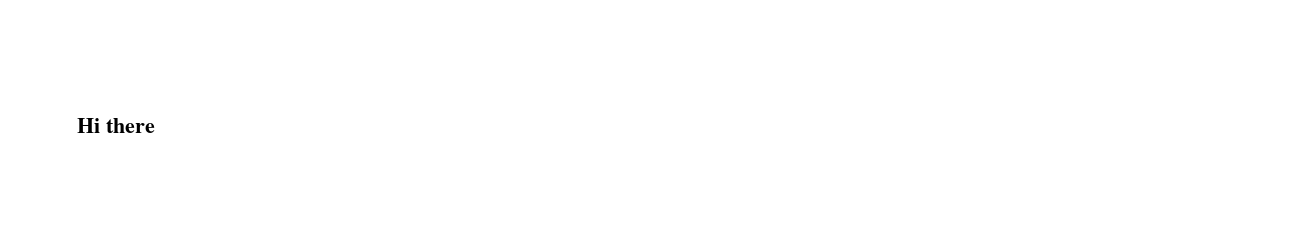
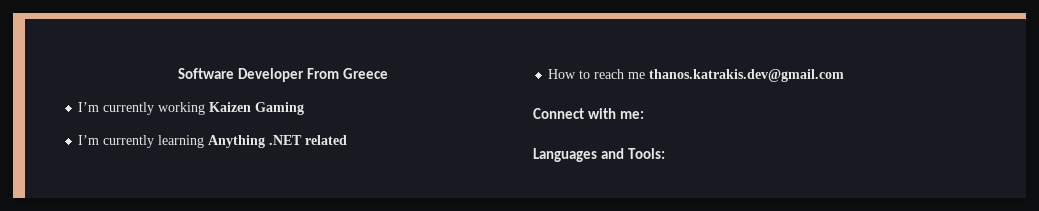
[77,118,155,133] Hi there -> [178,68,388,82] [78,102,305,115] [78,135,348,148] [548,69,845,82] [533,108,644,119] [533,148,665,162] Software Developer From Greece // I’m currently working Kaizen Gaming // I’m currently learning Anything .NET related // How to reach me thanos.katrakis.dev@gmail.com // Connect with me: // Languages and Tools:

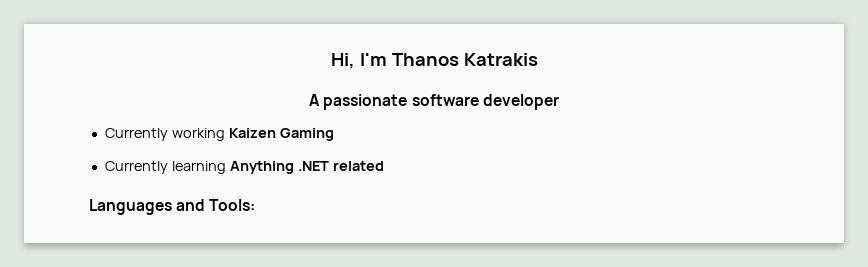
[178,68,388,82] [78,102,155,115] Software Developer From Greece // I’m currently -> [330,53,538,69] [309,94,559,110] [104,128,168,141] Hi, I'm Thanos Katrakis // A passionate software developer // Currently
[78,135,155,148] I’m currently -> [104,161,168,174] Currently
[548,69,845,82] [533,108,644,119] // How to reach me thanos.katrakis.dev@gmail.com // Connect with me: -> (384, 166) none

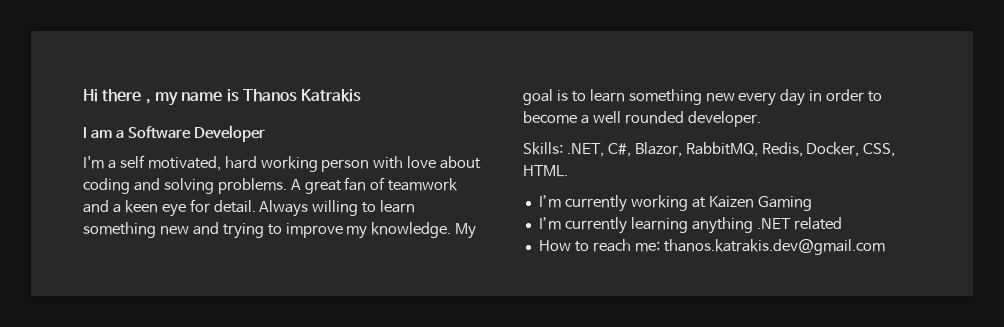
[330,53,538,69] [309,94,559,110] [104,128,334,141] [104,161,384,174] [89,199,256,215] Hi, I'm Thanos Katrakis // A passionate software developer // Currently working Kaizen Gaming // Currently learning Anything .NET related // Languages and Tools: -> [83,89,362,106] [83,125,266,142] [83,155,482,172] [83,177,459,194] [83,199,416,217] [83,222,477,239] [523,89,883,106] [523,111,761,127] [523,142,896,157] [523,165,568,177] [538,195,812,212] [538,217,842,234] [538,239,885,255] Hi there , my name is Thanos Katrakis // I am a Software Developer // I'm a self motivated, hard working person with love about coding and solving problems. A great fan of teamwork and a keen eye for detail. Always willing to learn something new and trying to improve my knowledge. My goal is to learn something new every day in order to become a well rounded developer. // Skills: .NET, C#, Blazor, RabbitMQ, Redis, Docker, CSS, HTML. // I’m currently working at Kaizen Gaming // I’m currently learning anything .NET related // How to reach me: thanos.katrakis.dev@gmail.com

